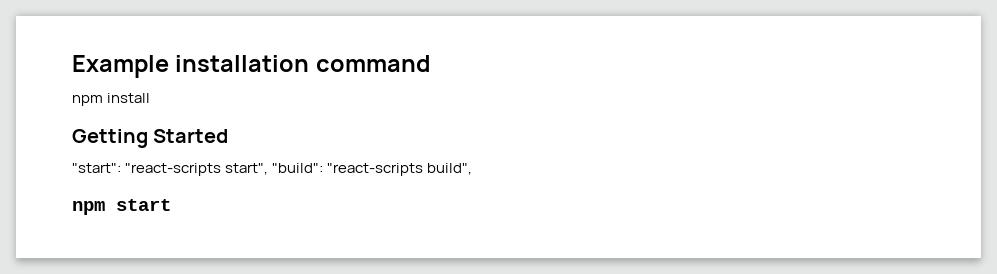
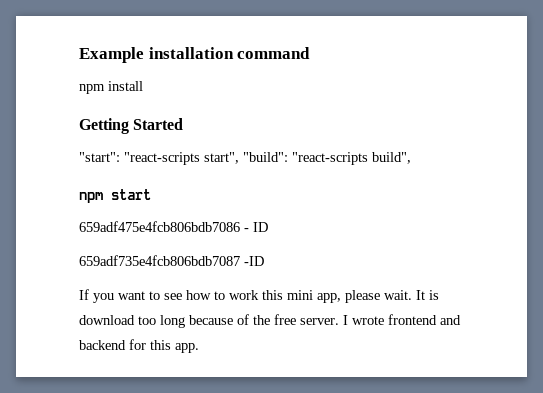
(171, 205) none -> [79,221,268,232] [79,255,264,266] [79,289,439,303] [79,314,461,328] [79,339,199,353] // 659adf475e4fcb806bdb7086 - ID // 659adf735e4fcb806bdb7087 -ID // If you want to see how to work this mini app, please wait. It is download too long because of the free server. I wrote frontend and backend for this app.

